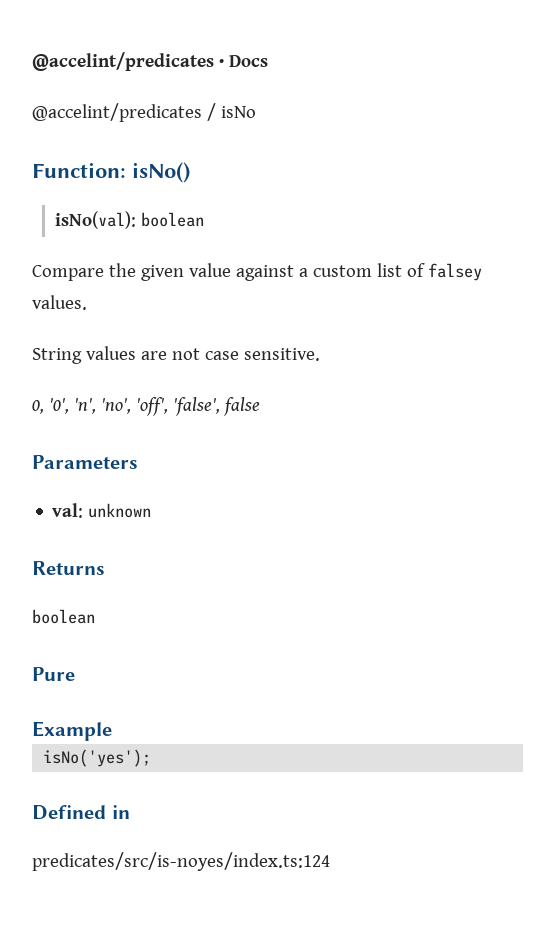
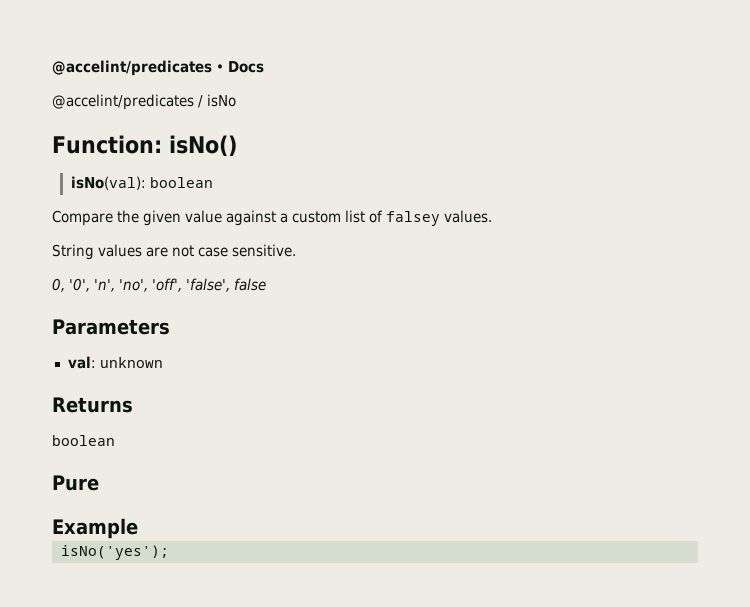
[32,805,130,820] [32,852,330,871] // Defined in // predicates/src/is-noyes/index.ts:124 -> (169, 552) none

